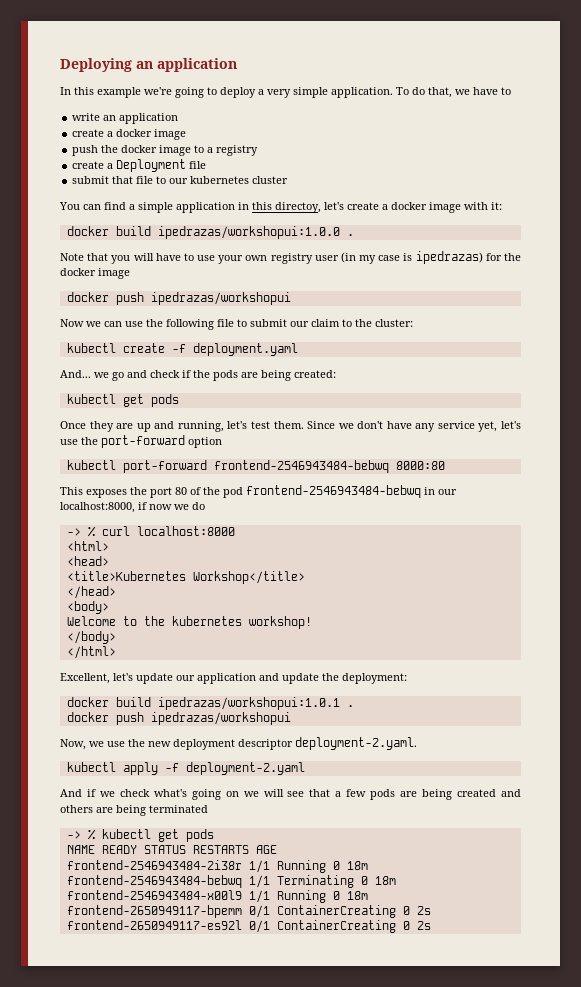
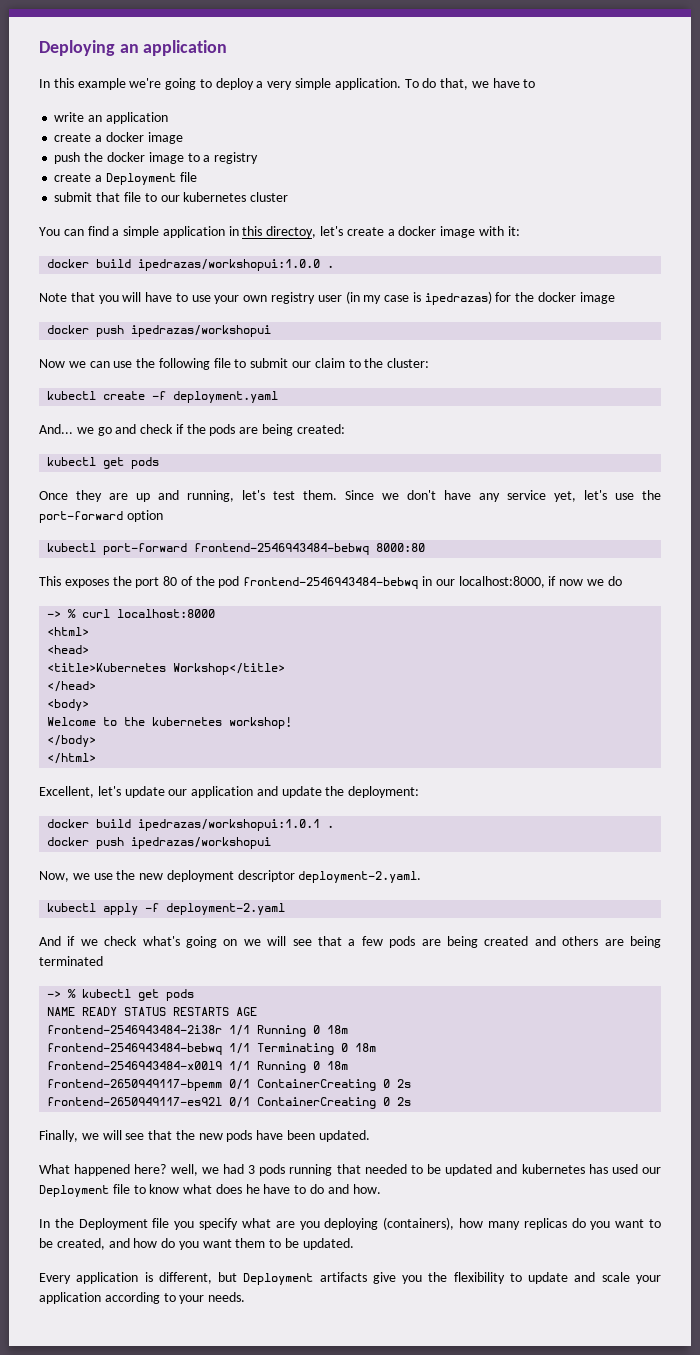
(431, 925) none -> [39,1130,370,1142] [39,1164,661,1176] [39,1184,381,1197] [39,1217,662,1230] [39,1238,354,1250] [39,1272,661,1285] [39,1292,246,1304] // Finally, we will see that the new pods have been updated. // What happened here? well, we had 3 pods running that needed to be updated and kubernetes has used our Deployment file to know what does he have to do and how. // In the Deployment file you specify what are you deploying (containers), how many replicas do you want to be created, and how do you want them to be updated. // Every application is different, but Deployment artifacts give you the flexibility to update and scale your application according to your needs.

